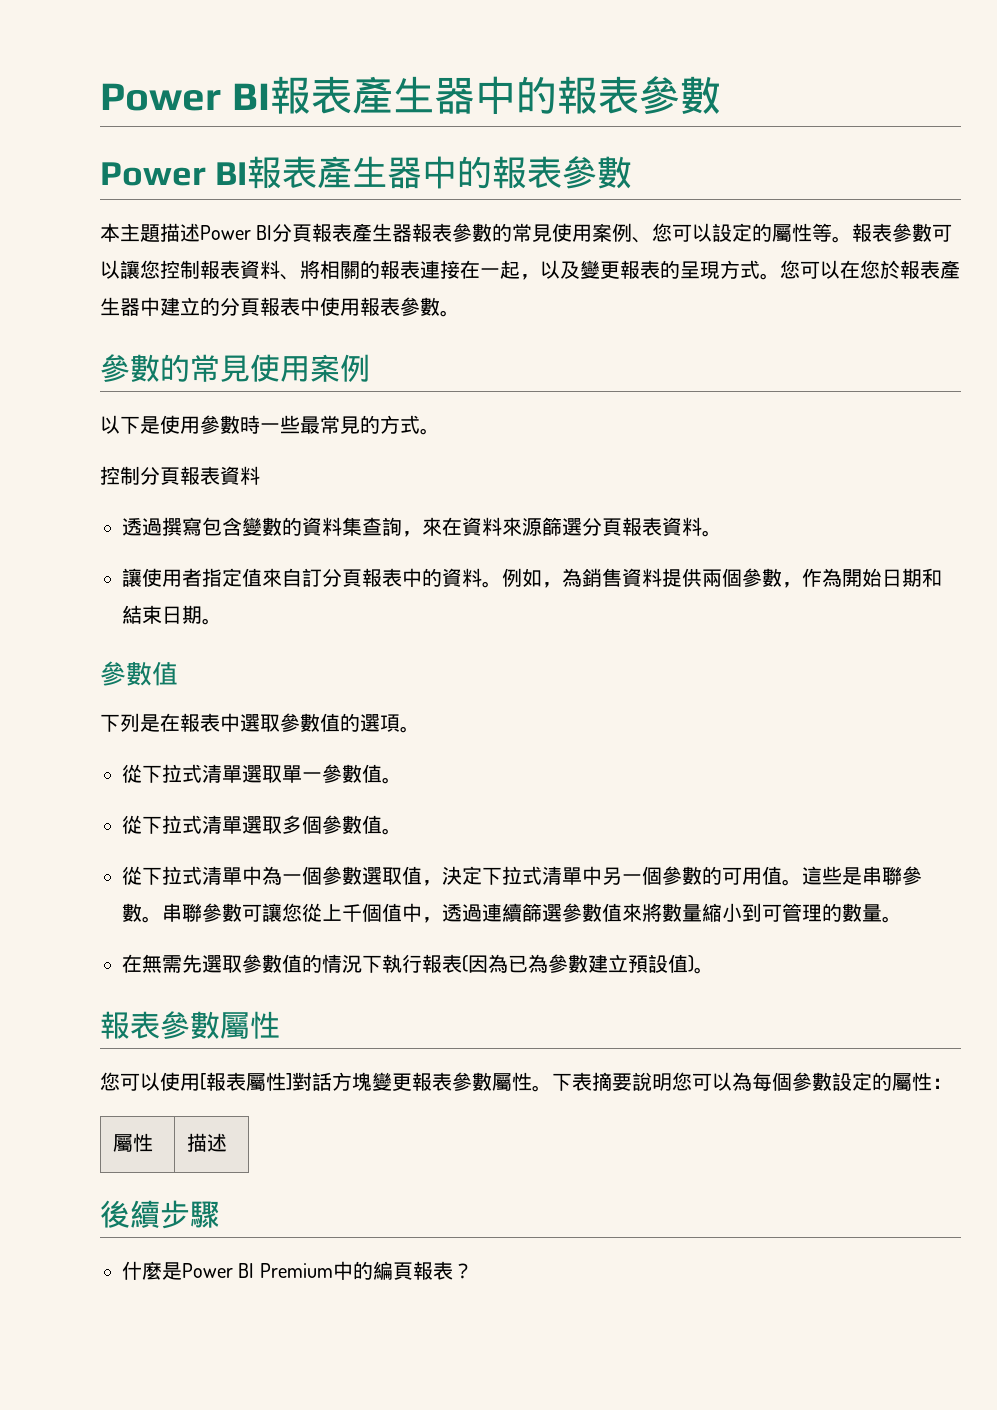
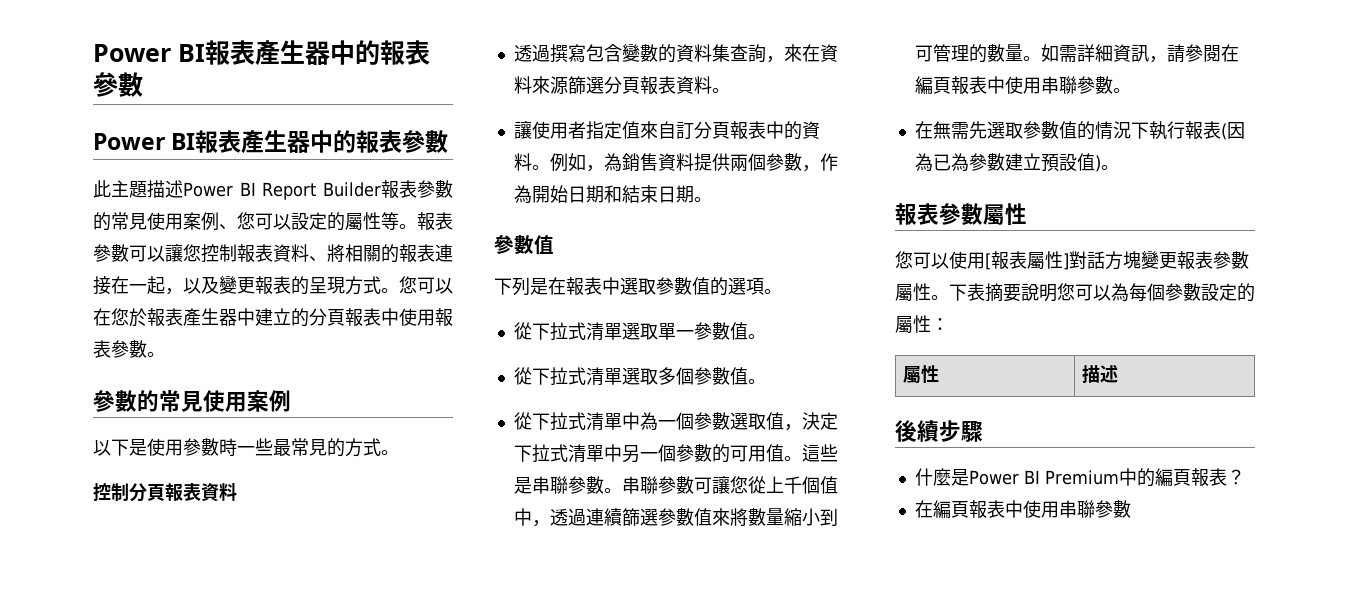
[100,223,120,242] 本 -> [93,180,111,198] 此
[272,223,413,242] 分頁報表產生器 -> [262,182,381,200] Report Builder
(902, 919) none -> [1040,44,1239,63] [914,76,1131,95] 如需詳細資訊，請參閱在編頁報表中使用串聯參數。
(473, 1271) none -> [914,500,1131,519] // 在編頁報表中使用串聯參數

